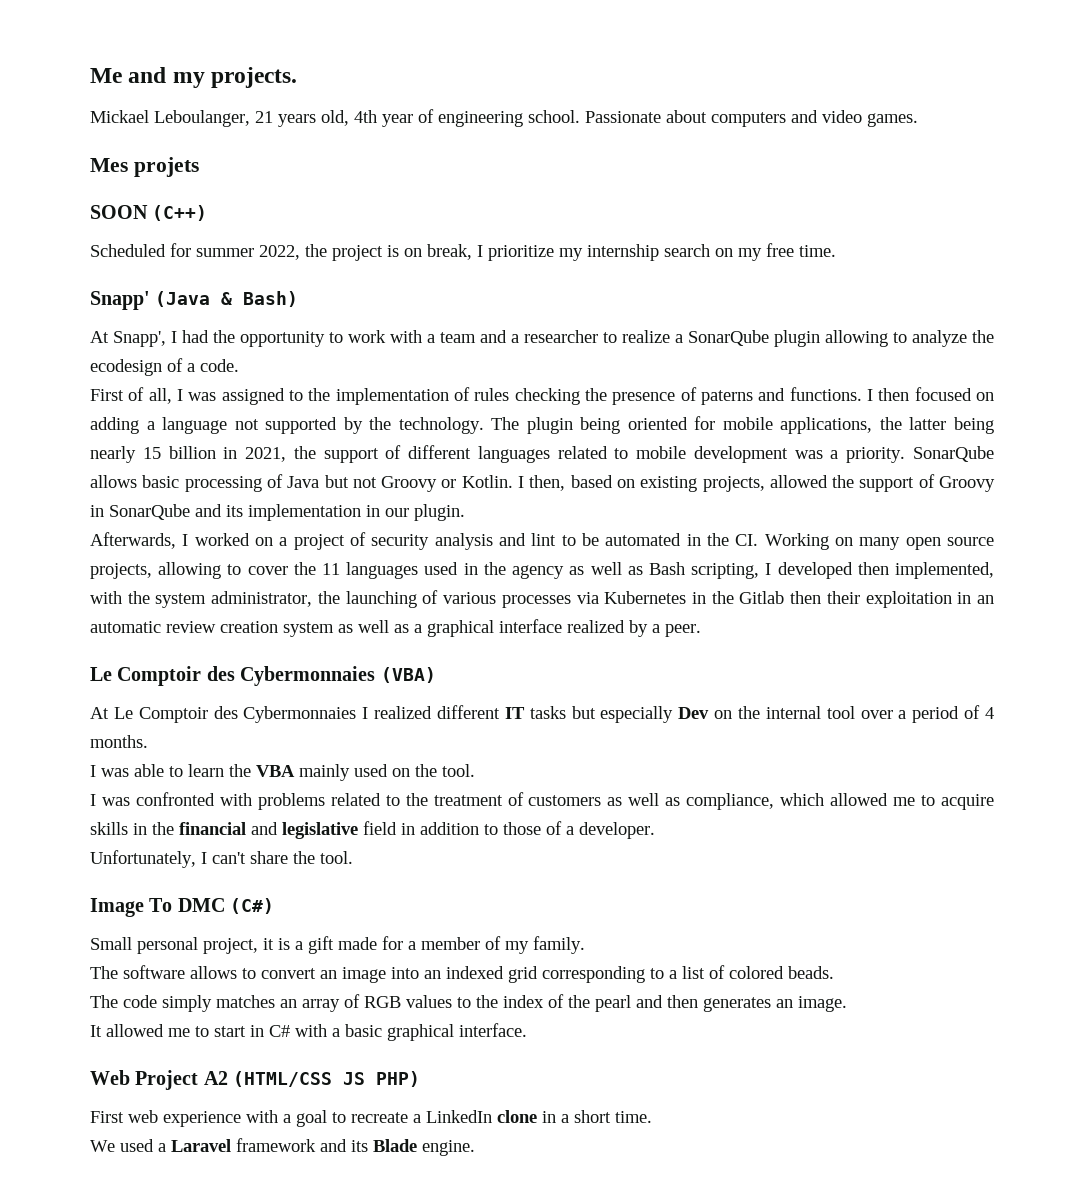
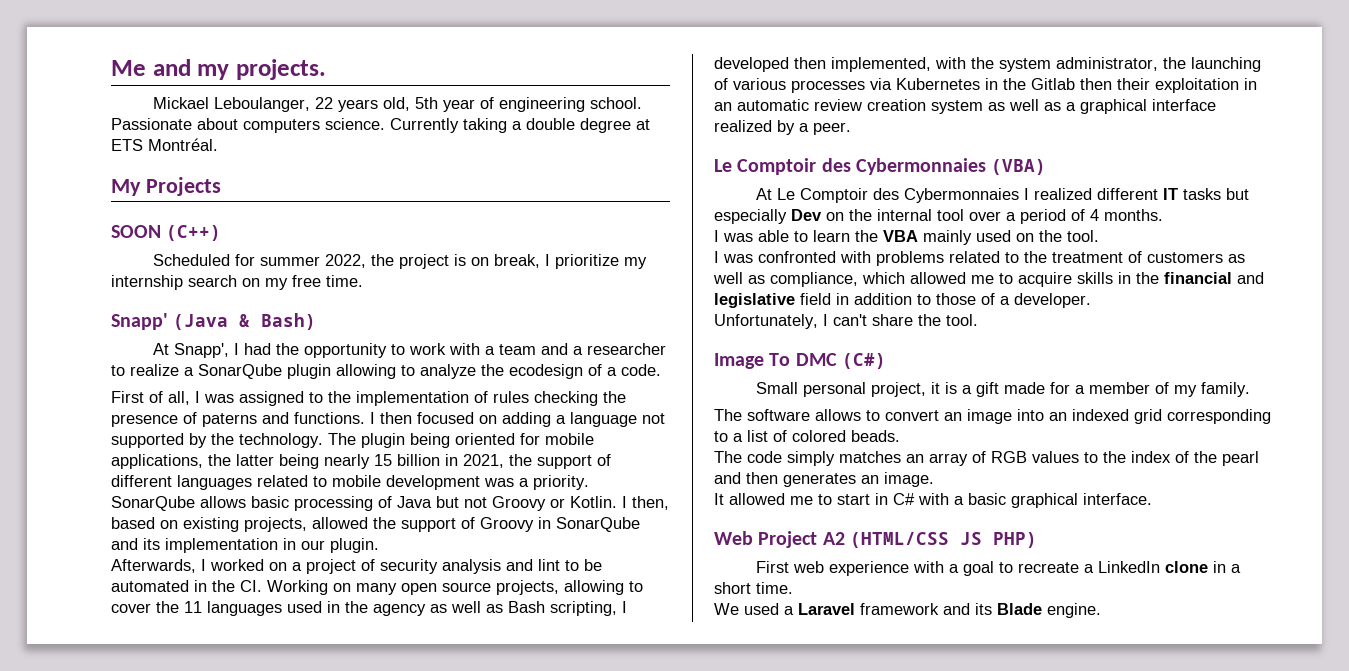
[255,111,273,123] 21 -> [315,97,334,109] 22
[354,110,377,123] 4th -> [415,97,439,109] 5th
[791,110,918,127] [90,157,199,177] and video games. // Mes projets -> [325,118,650,133] [111,138,218,151] [111,177,221,196] science. Currently taking a double degree at ETS Montréal. // My Projects

